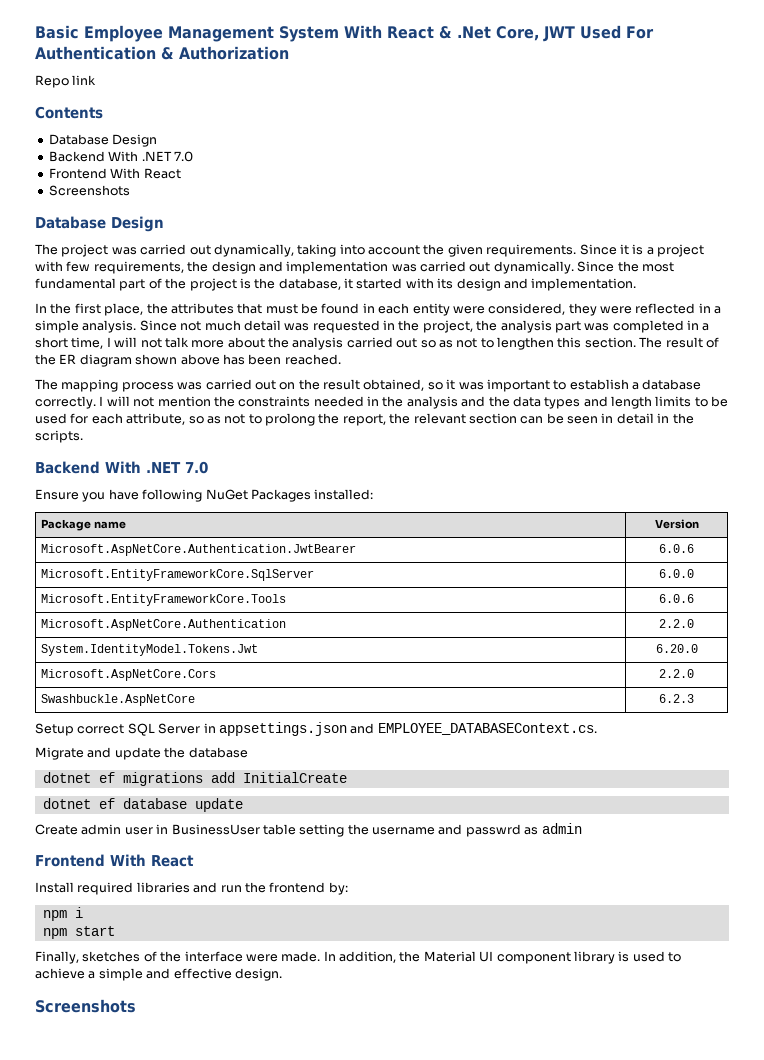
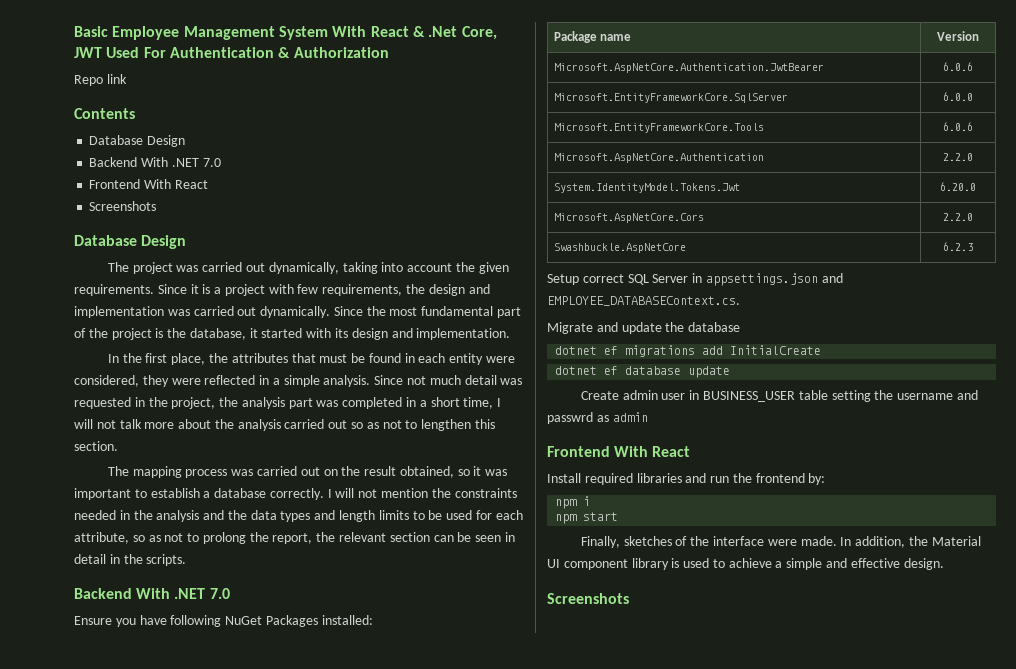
[639,337,719,348] [35,354,341,367] The result of the ER diagram shown above has been reached. -> (118, 446) none
[171,824,260,835] BusinessUser -> [702,391,795,402] BUSINESS_USER

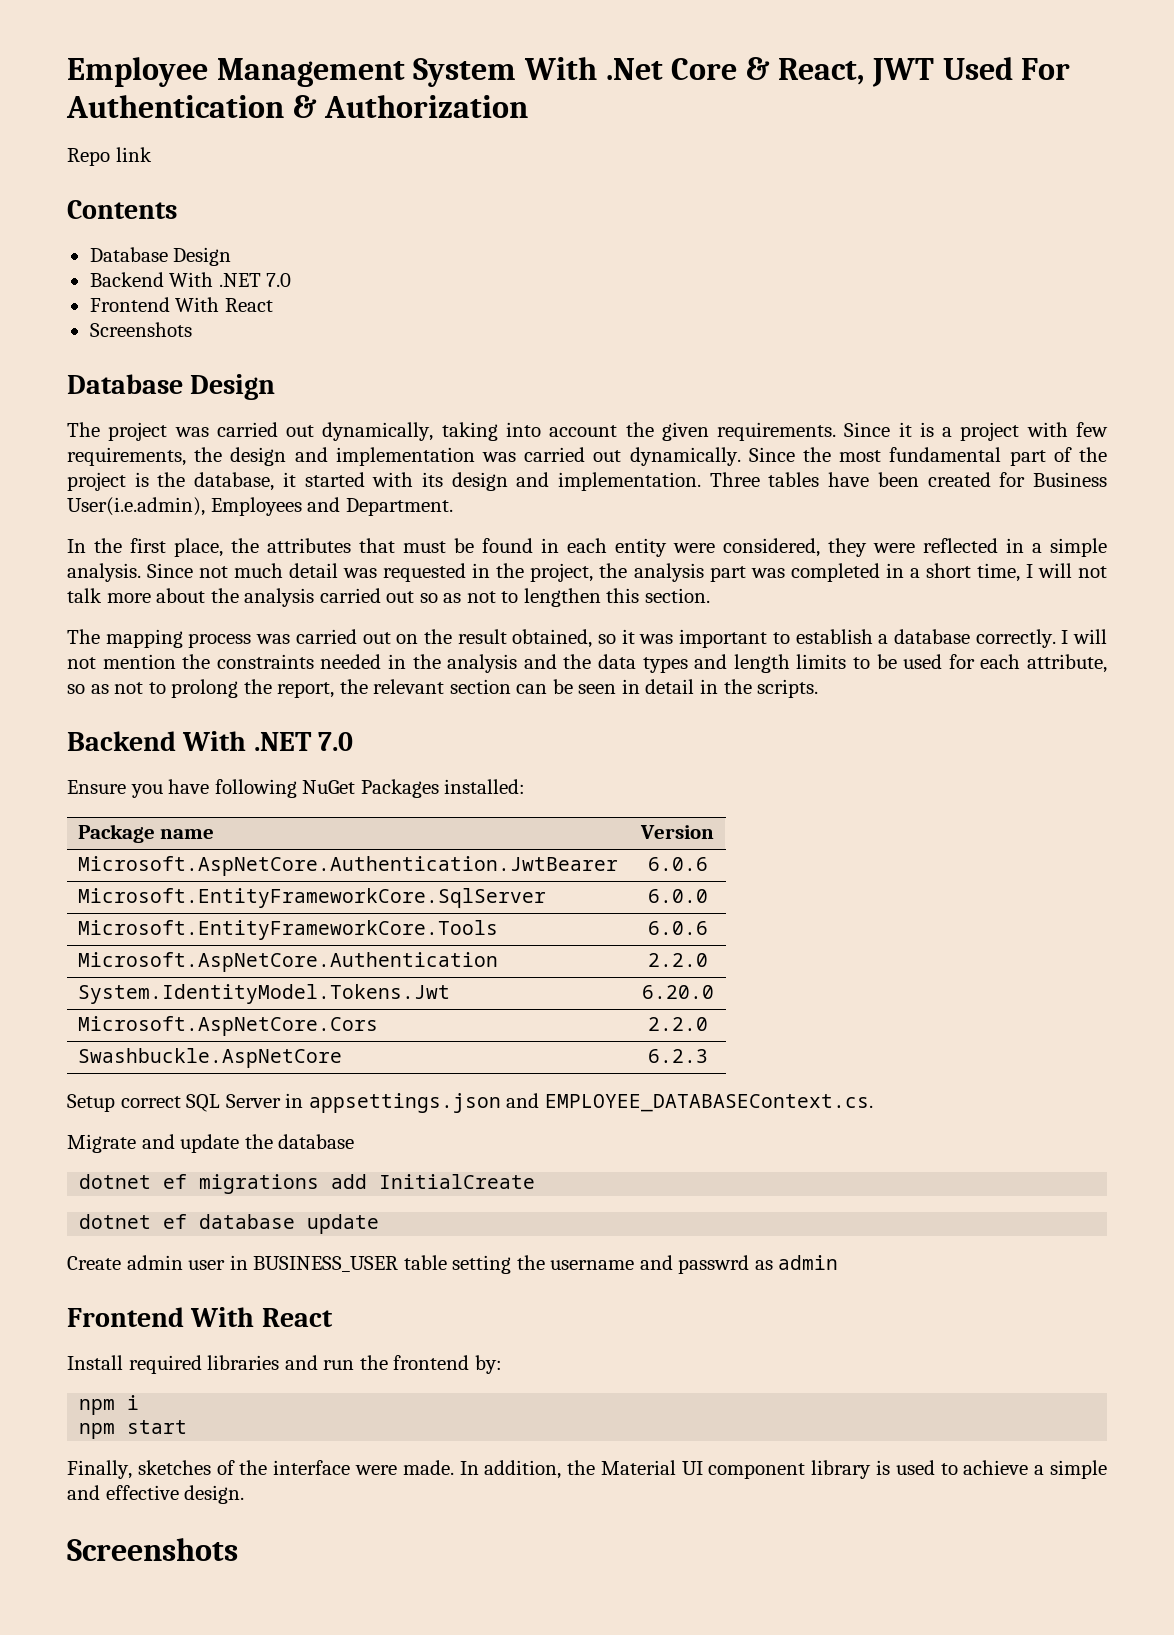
[74,26,108,37] Basic -> (67, 72) none
[370,26,497,40] React & .Net Core, -> [605,57,865,85] .Net Core & React,
(511, 334) none -> [709,472,1108,487] [67,497,453,516] Three tables have been created for Business User(i.e.admin), Employees and Department.

